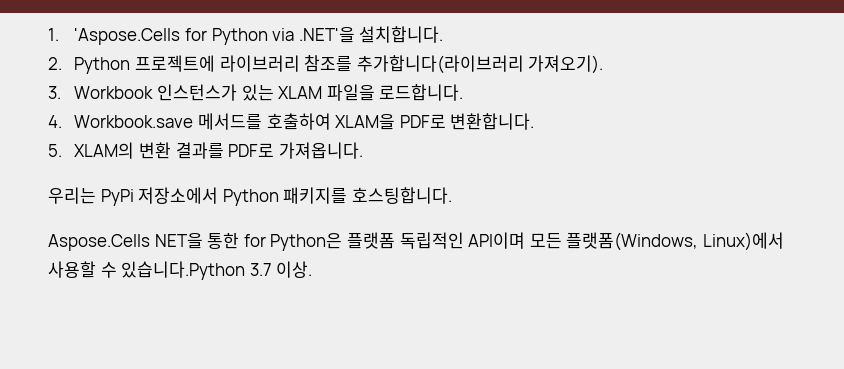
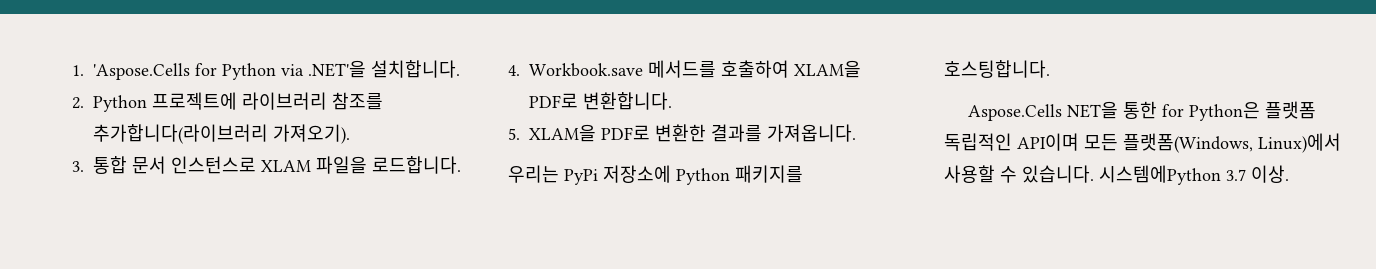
[74,84,274,101] Workbook 인스턴스가 있는 -> [93,156,256,174] 통합 문서 인스턴스로
[74,142,275,159] XLAM의 변환 결과를 PDF로 -> [529,124,762,142] XLAM을 PDF로 변환한 결과를
[138,187,219,204] 저장소에서 -> [603,165,671,183] 저장소에
[121,261,246,280] 있습니다.Python -> [1022,165,1221,185] 있습니다. 시스템에Python

